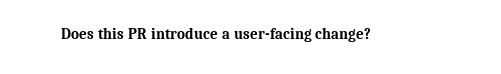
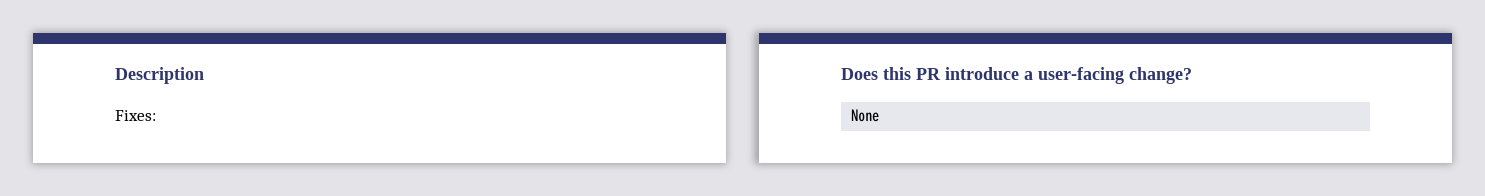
(61, 33) none -> [115,67,204,84] [115,110,156,121] Description // Fixes: //
(372, 34) none -> [851,109,880,122] // None

